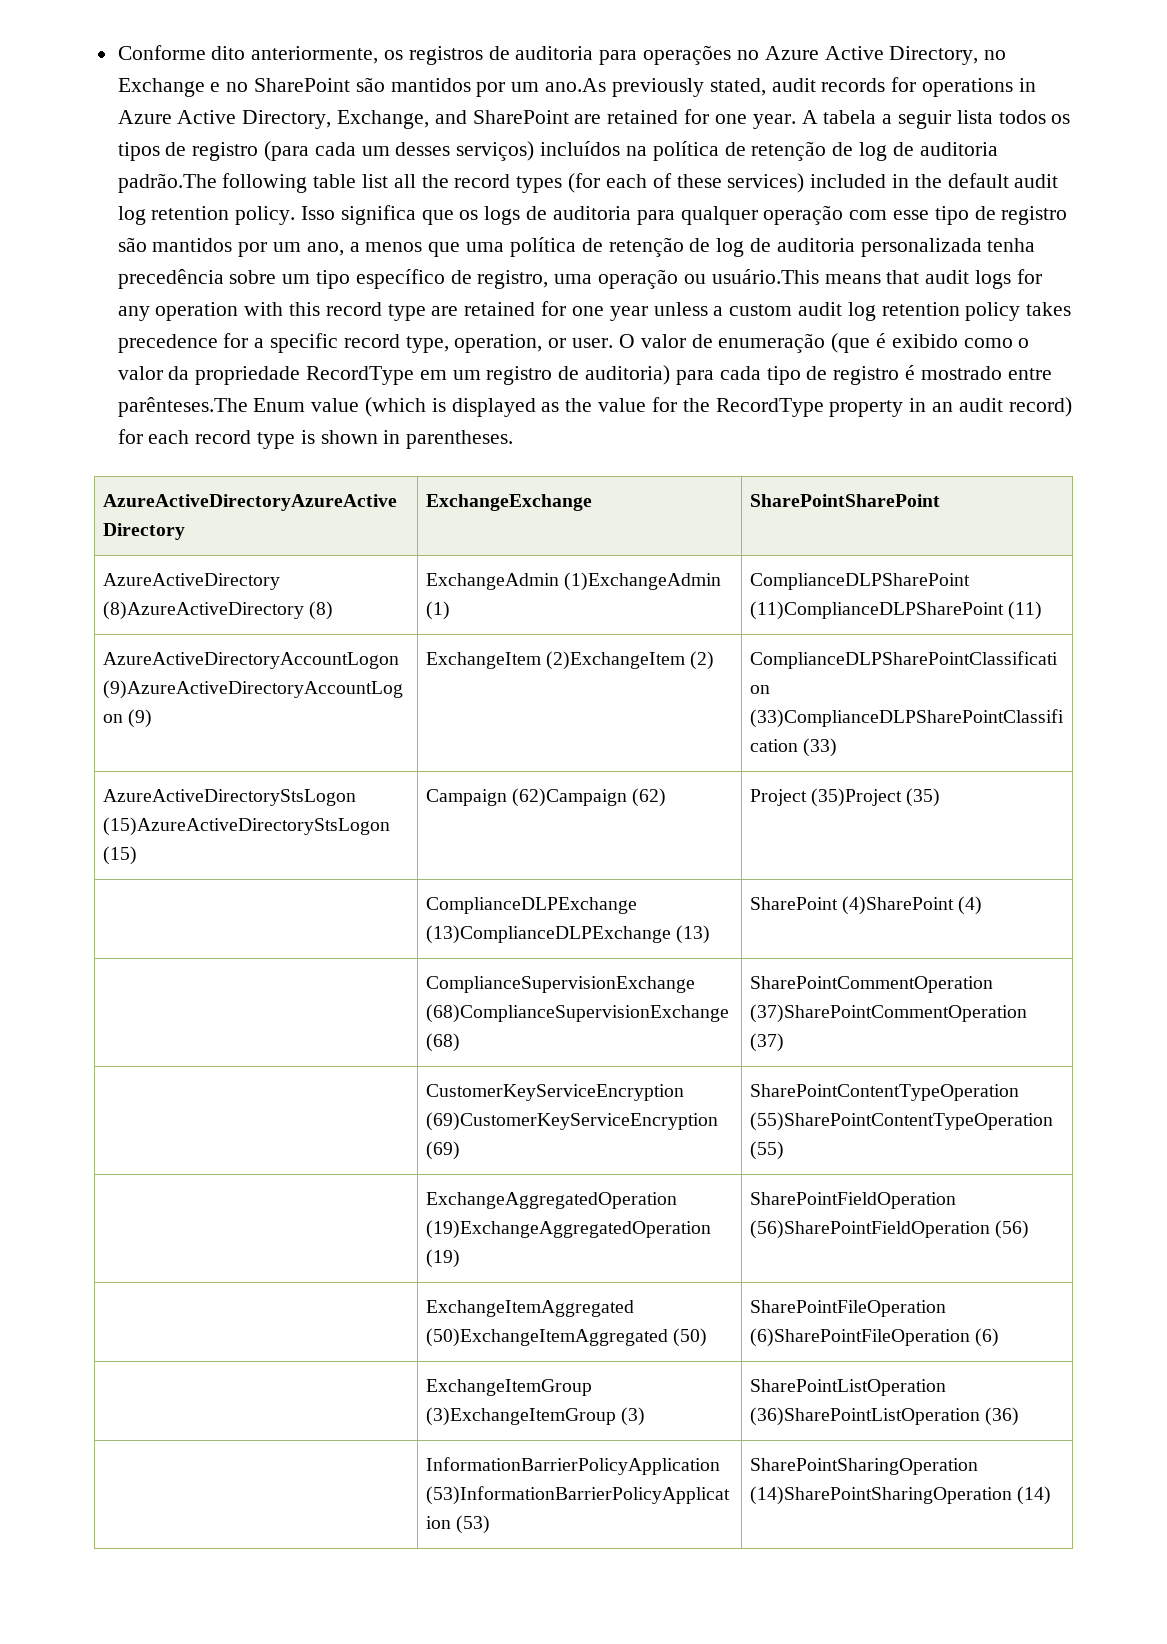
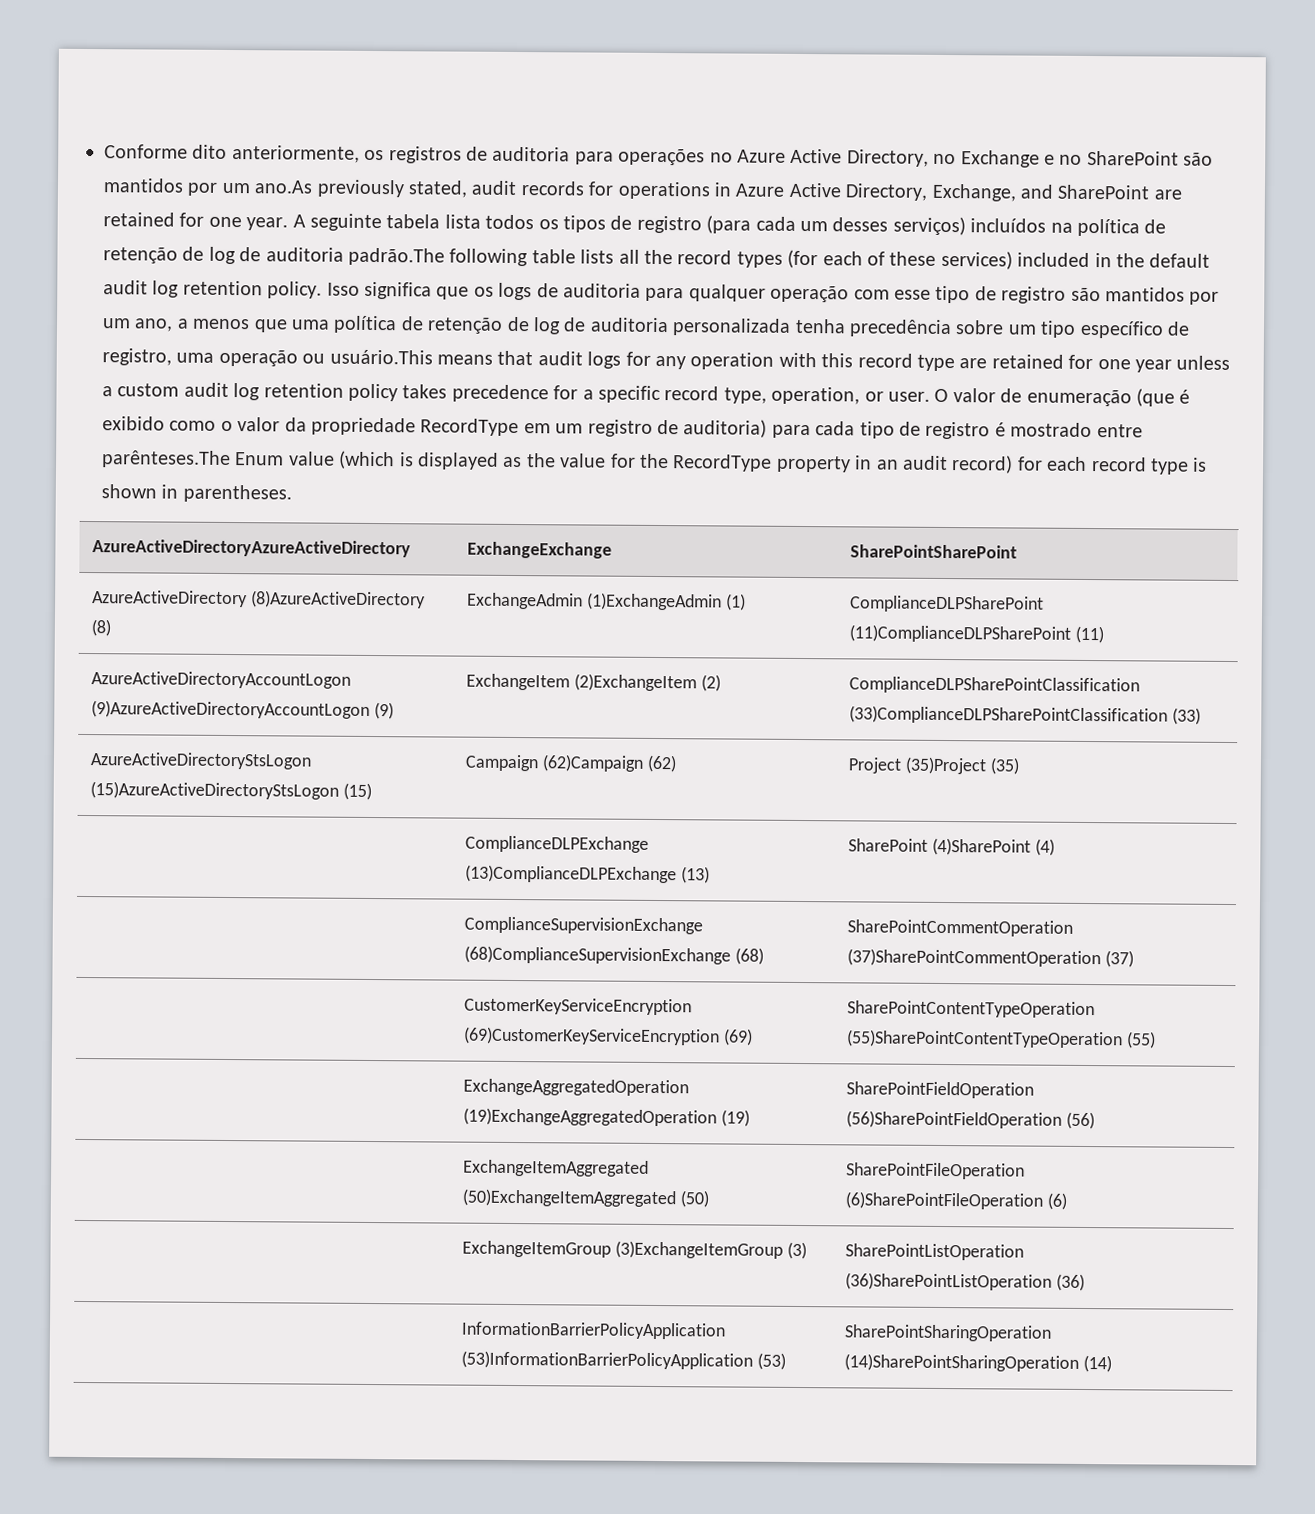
[823,110,951,129] tabela a seguir -> [310,213,441,232] seguinte tabela
[362,174,389,188] list -> [580,249,615,264] lists

